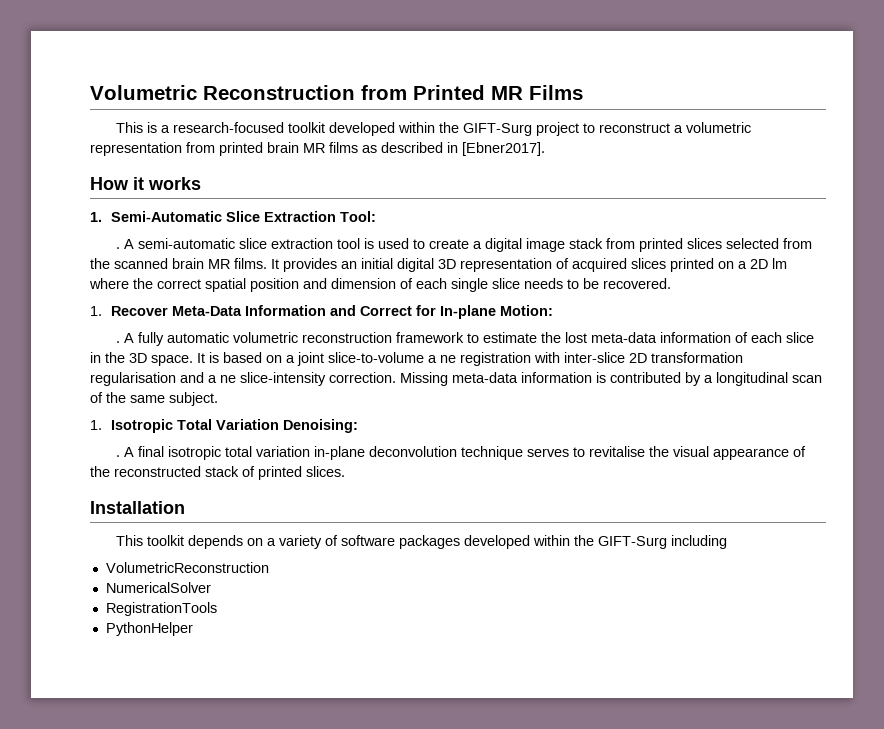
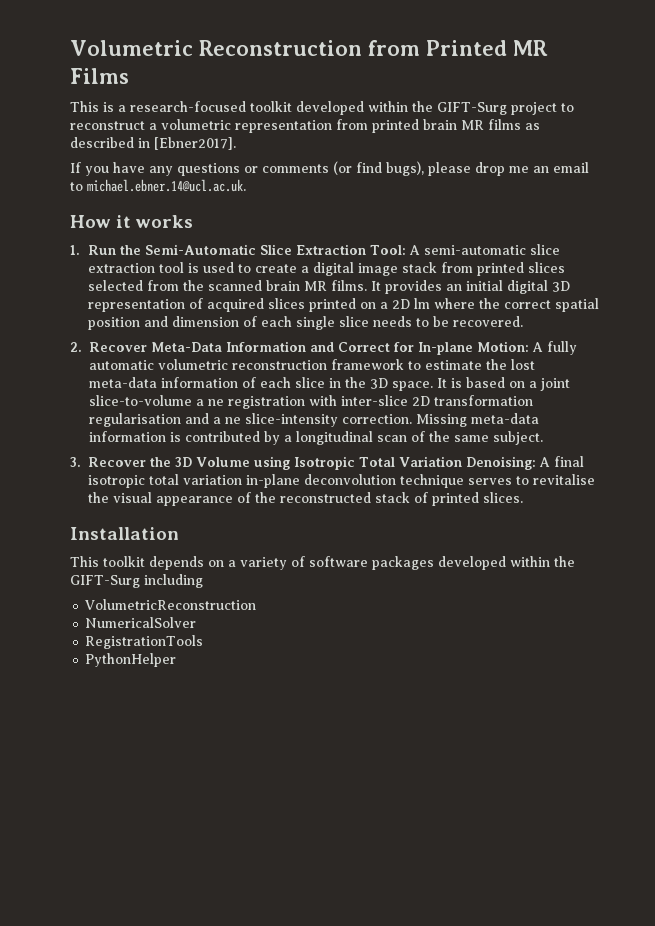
(545, 149) none -> [70,161,589,176] [70,179,246,192] // If you have any questions or comments (or find bugs), please drop me an email to michael.ebner.14@ucl.ac.uk.
(102, 217) none -> [87,245,141,255] Run the
[116,247,121,249] // . -> (406, 250) none
[90,306,102,316] 1. -> [70,342,82,352] 2.
[116,341,121,343] // . -> (529, 346) none
[90,420,102,430] 1. -> [70,456,290,470] 3. Recover the 3D Volume using
[116,455,121,457] // . -> (536, 463) none

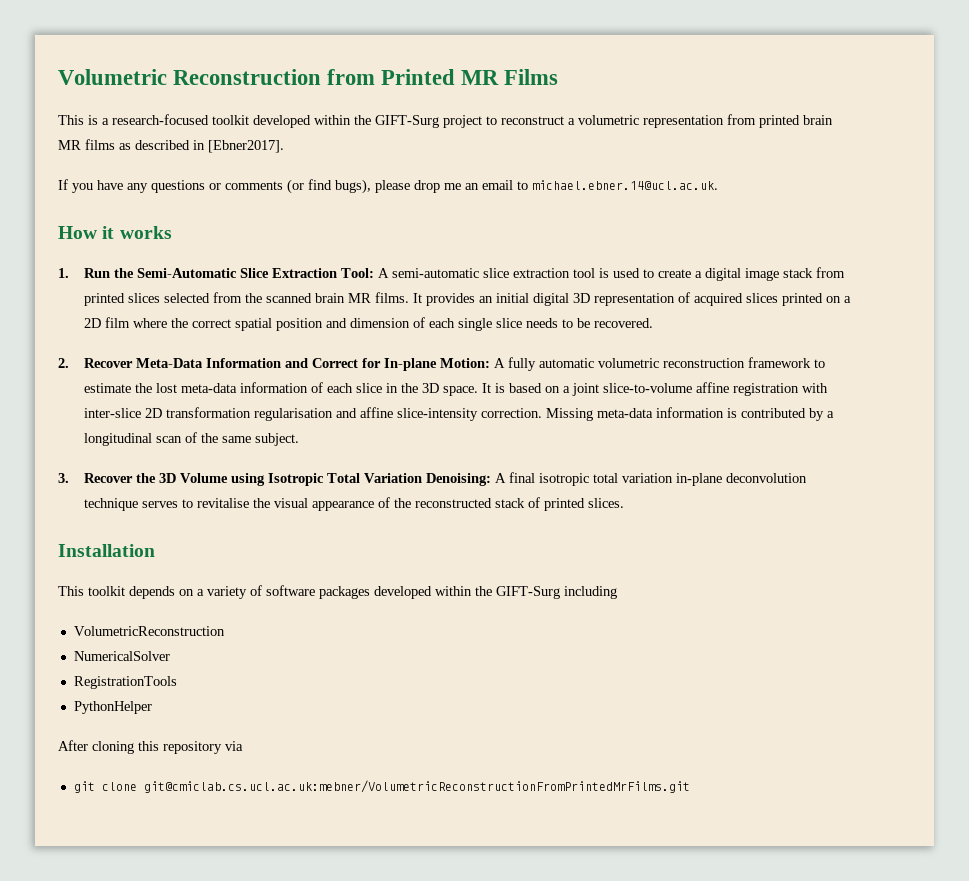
[413,298,430,309] lm -> [105,317,131,328] film
[196,399,224,406] a ne -> [696,382,730,393] affine
[213,417,241,424] a ne -> [360,407,394,418] affine
(177, 660) none -> [58,740,243,754] [73,780,690,793] // After cloning this repository via // git clone git@cmiclab.cs.ucl.ac.uk:mebner/VolumetricReconstructionFromPrintedMrFilms.git

